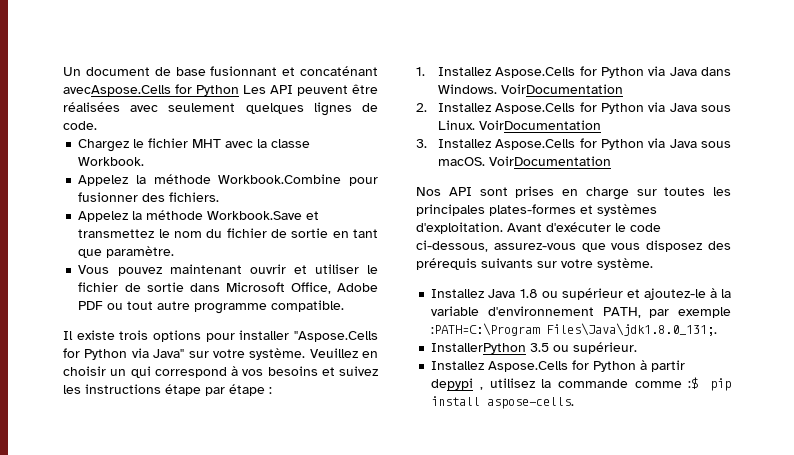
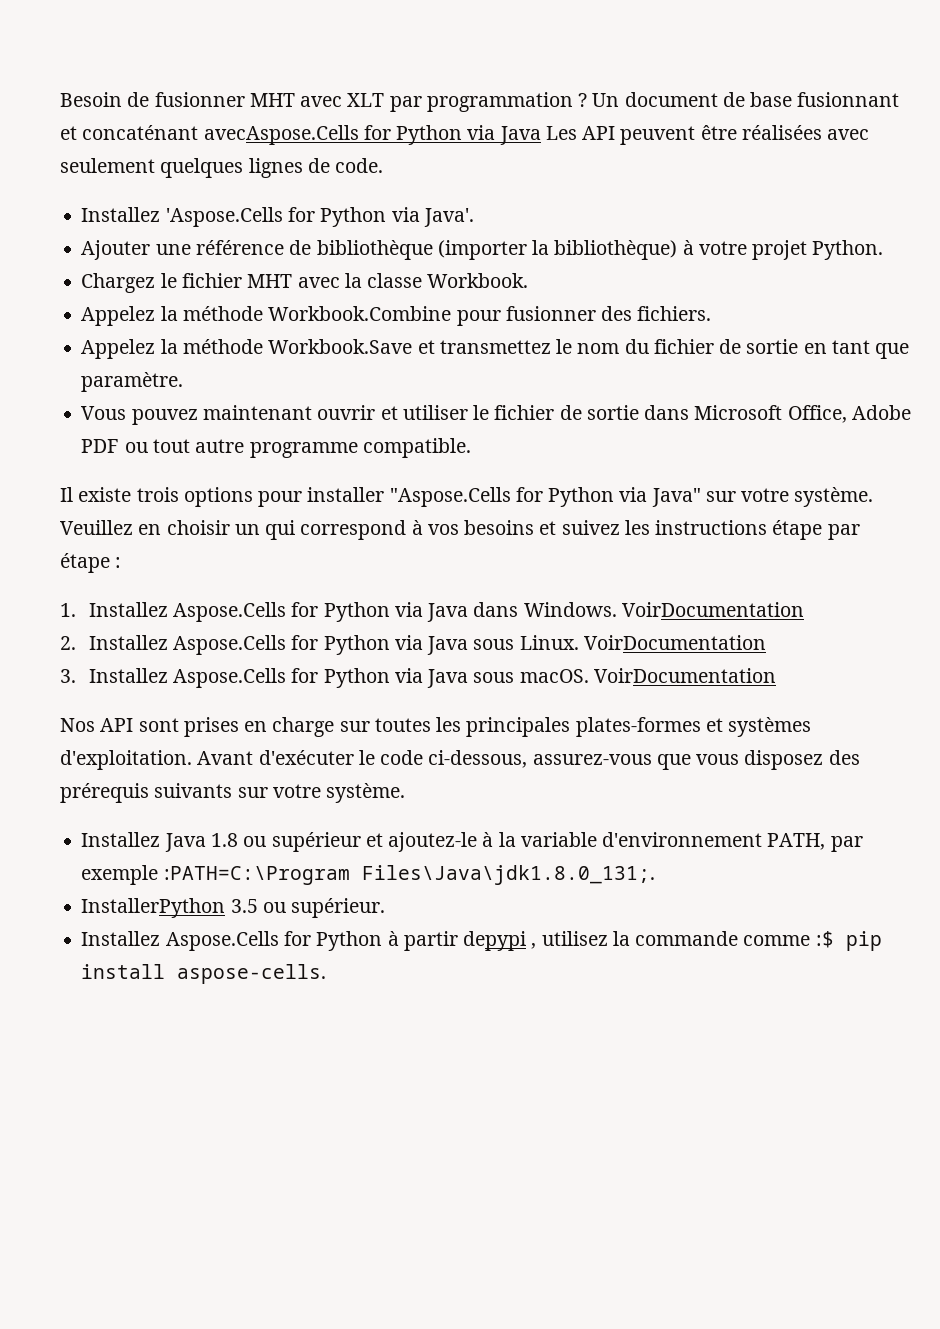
(63, 71) none -> [60,92,588,112] Besoin de fusionner MHT avec XLT par programmation ?
(239, 90) none -> [467,125,541,145] via Java
(97, 125) none -> [81,207,474,227] [81,240,884,260] // Installez 'Aspose.Cells for Python via Java'. // Ajouter une référence de bibliothèque (importer la bibliothèque) à votre projet Python.

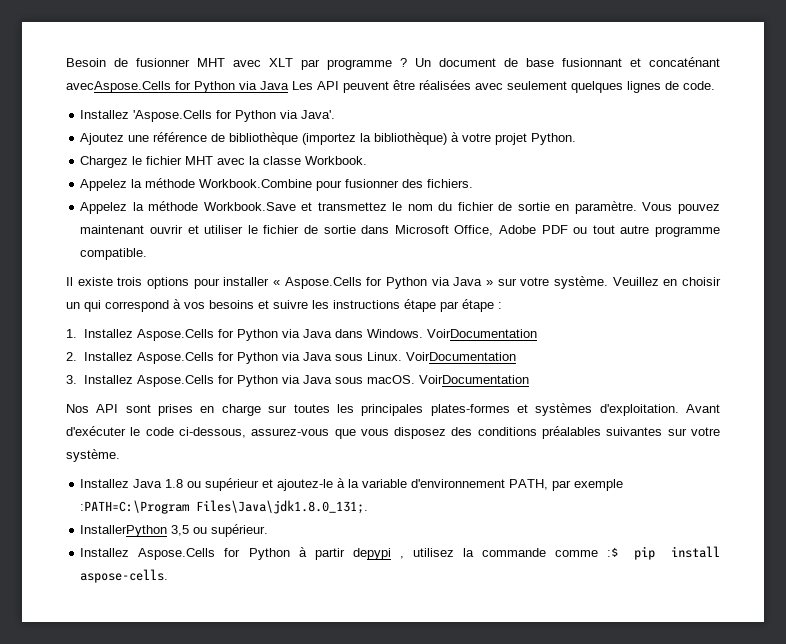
[426,92,573,112] programmation -> [327,59,392,70] programme
[81,240,151,260] Ajouter -> [80,133,125,145] Ajoutez
[437,240,527,260] (importer -> [302,133,357,145] (importez
[831,340,910,359] tant que -> (570, 207) none
(184, 382) // -> (637, 207) none
[389,487,701,507] "Aspose.Cells for Python via Java" -> [273,277,494,289] « Aspose.Cells for Python via Java »
[561,520,620,535] suivez -> [273,300,308,309] suivre
[60,783,233,803] prérequis suivants -> [477,426,663,439] conditions préalables suivantes
[230,899,258,913] 3.5 -> [171,525,190,536] 3,5

